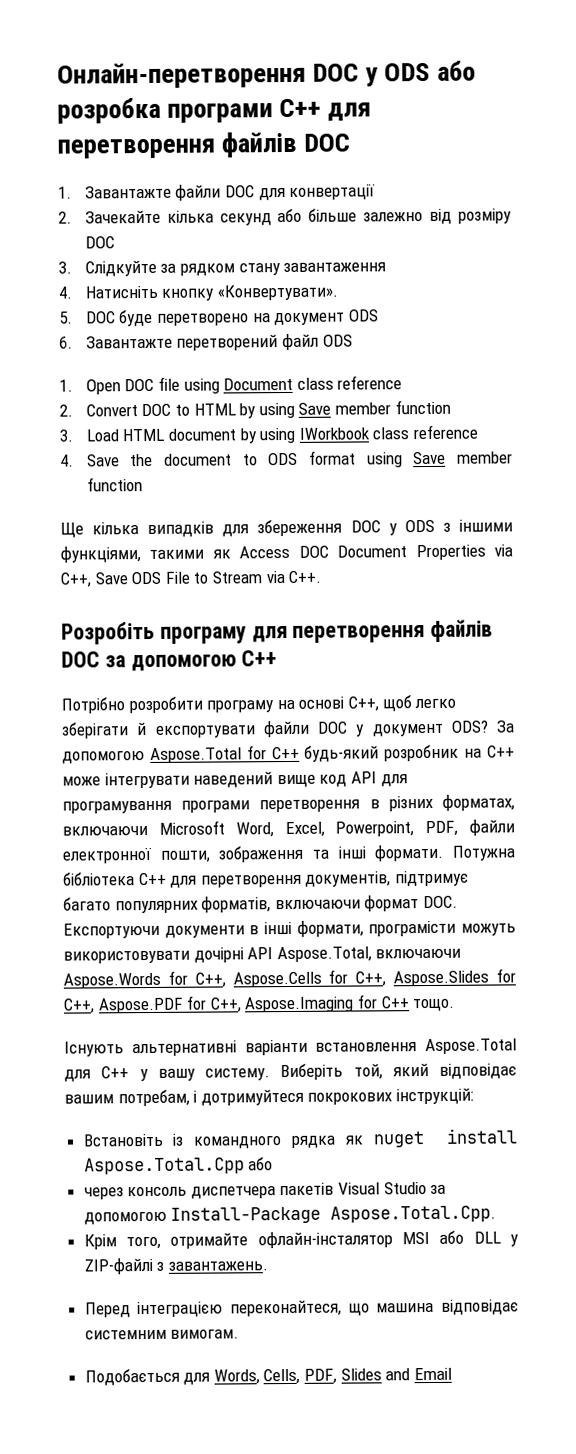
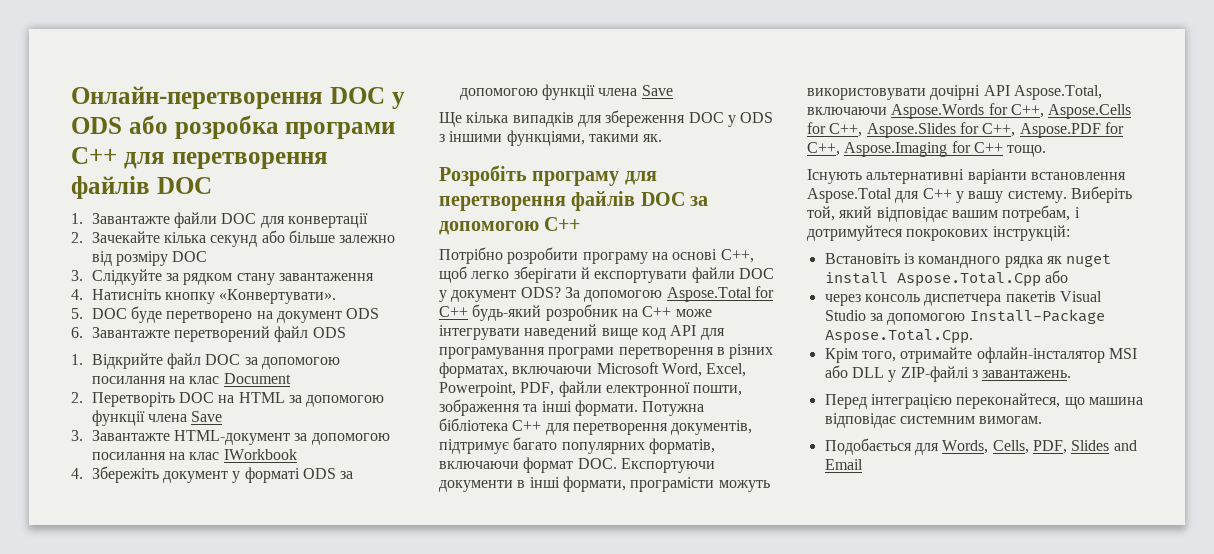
[85,375,403,395] [59,399,451,419] [59,427,296,444] Open DOC file using Document class reference // 2. Convert DOC to HTML by using Save member function // 3. Load HTML document by using -> [91,353,340,369] [91,373,291,384] [71,392,385,407] [91,410,223,426] [71,430,390,445] [91,452,220,460] Відкрийте файл DOC за допомогою посилання на клас Document // 2. Перетворіть DOC на HTML за допомогою функції члена Save // 3. Завантажте HTML-документ за допомогою посилання на клас
[372,424,478,440] [60,450,513,468] [86,477,143,492] class reference // 4. Save the document to ODS format using Save member function -> [71,466,354,483] [459,84,673,100] // 4. Збережіть документ у форматі ODS за допомогою функції члена Save
[212,544,513,561] [60,570,322,588] як Access DOC Document Properties via C++, Save ODS File to Stream via C++. -> [643,134,663,142] як.

